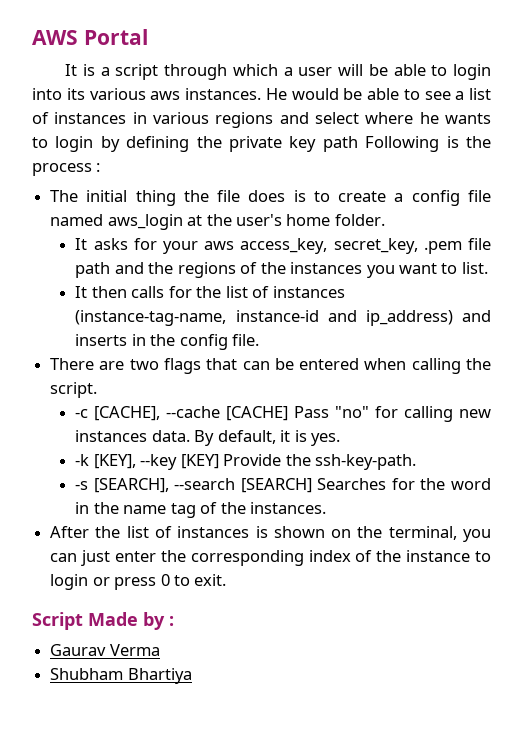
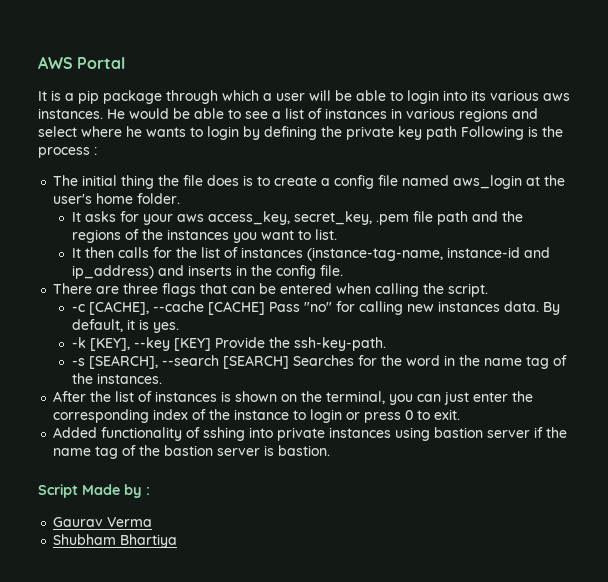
[115,64,159,80] script -> [78,90,162,104] pip package
[129,359,159,370] two -> [123,283,159,294] three
(227, 580) none -> [53,427,568,441] [53,445,331,459] // Added functionality of sshing into private instances using bastion server if the name tag of the bastion server is bastion.

